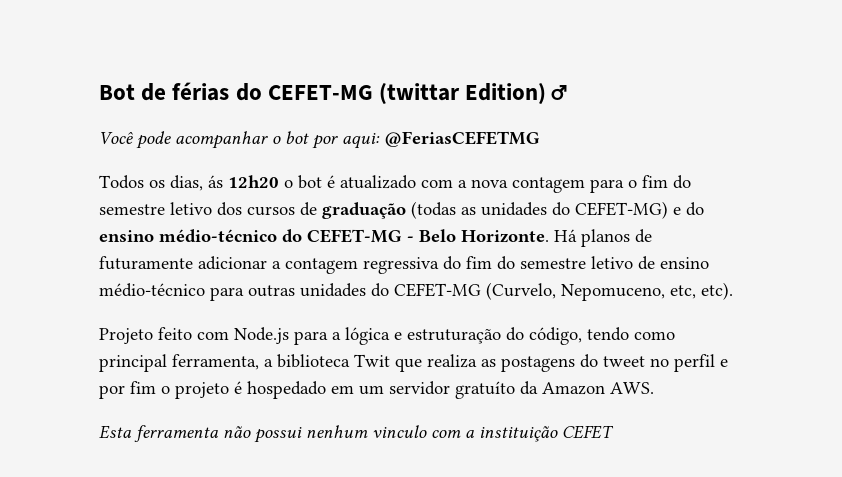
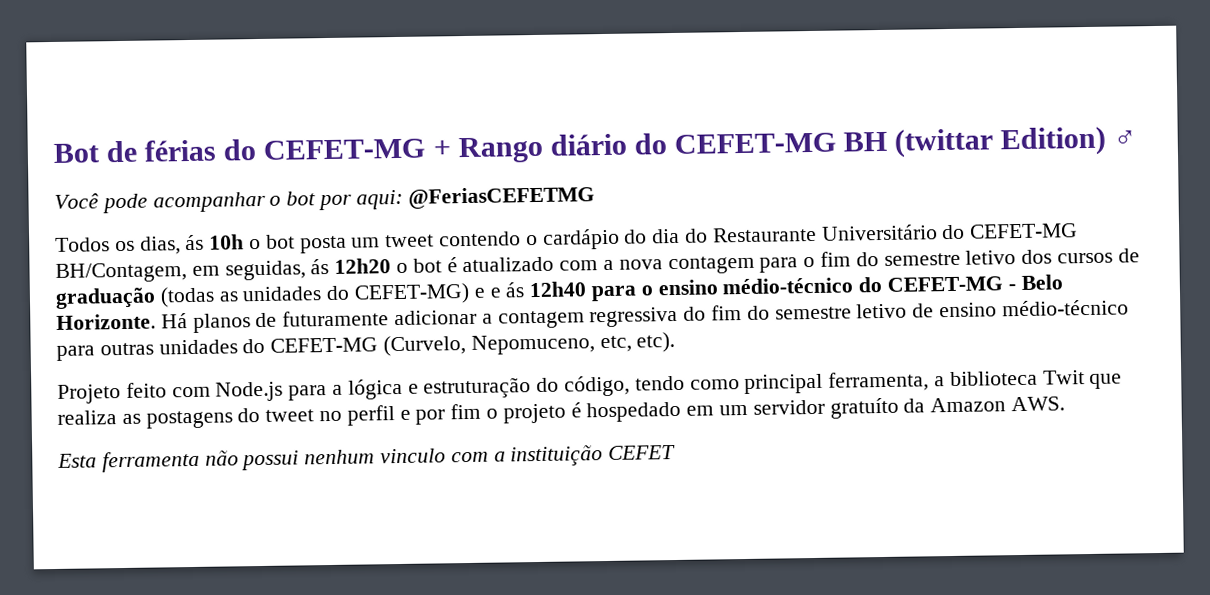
(373, 92) none -> [432,131,888,164] + Rango diário do CEFET-MG BH
(223, 181) none -> [209,223,1079,254] [55,258,330,283] 10h o bot posta um tweet contendo o cardápio do dia do Restaurante Universitário do CEFET-MG BH/Contagem, em seguidas, ás
[686,202,704,216] do -> [489,281,653,302] e ás 12h40 para o

